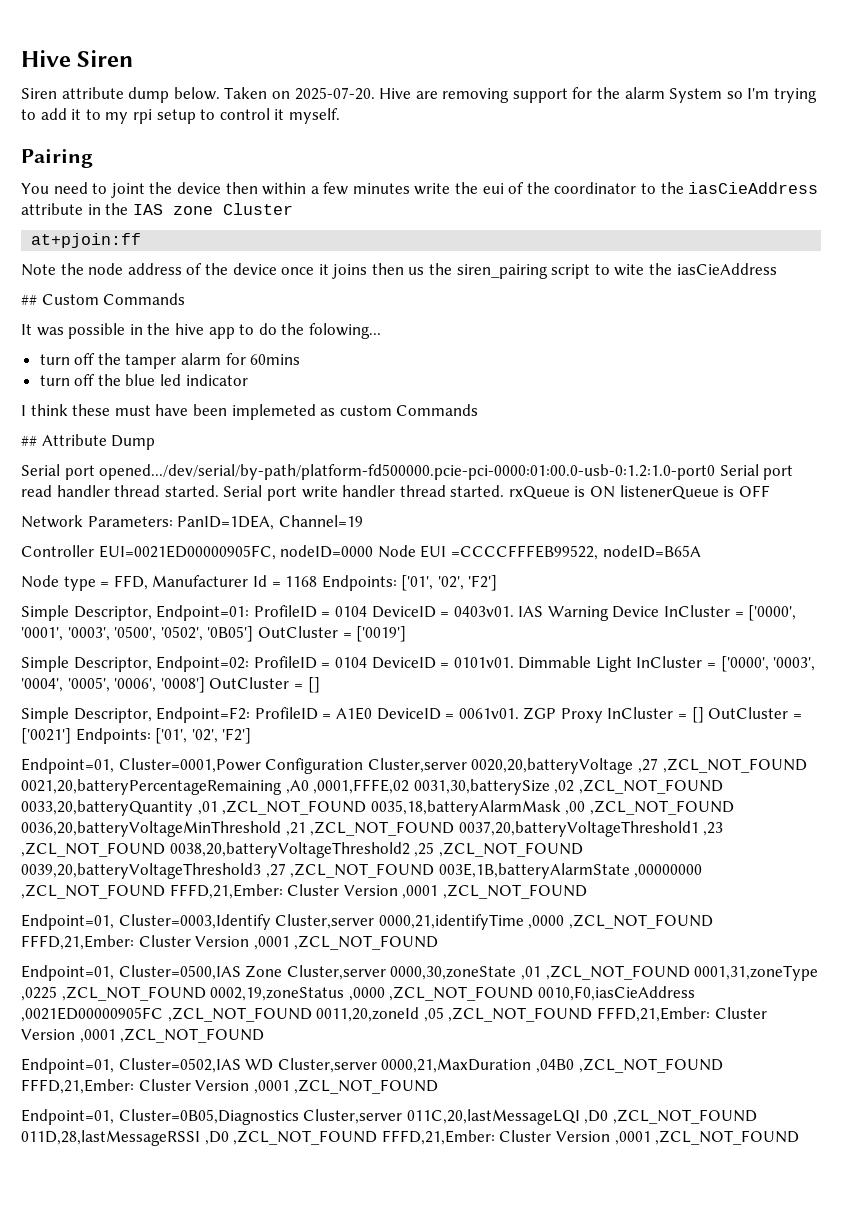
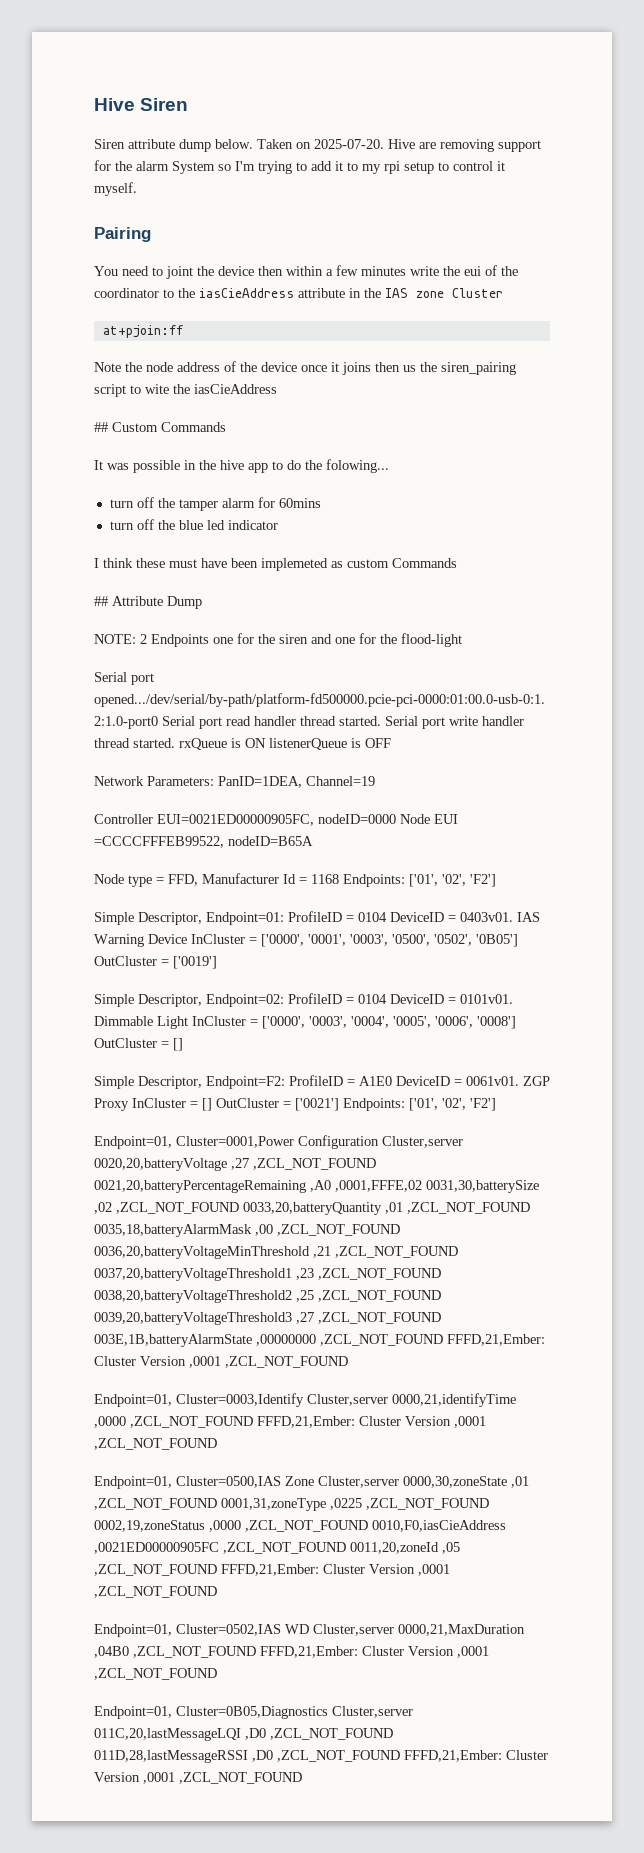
(156, 442) none -> [94,633,462,647] // NOTE: 2 Endpoints one for the siren and one for the flood-light

